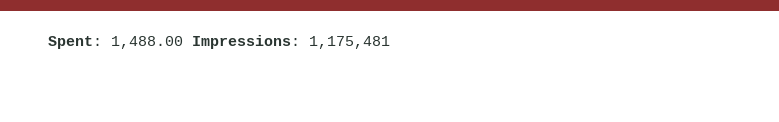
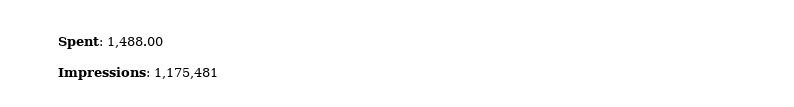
(183, 42) none -> (163, 42) //

